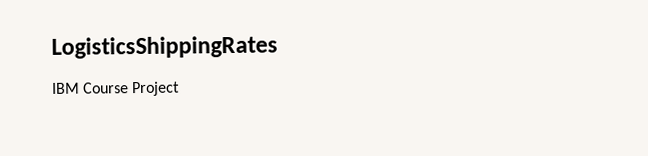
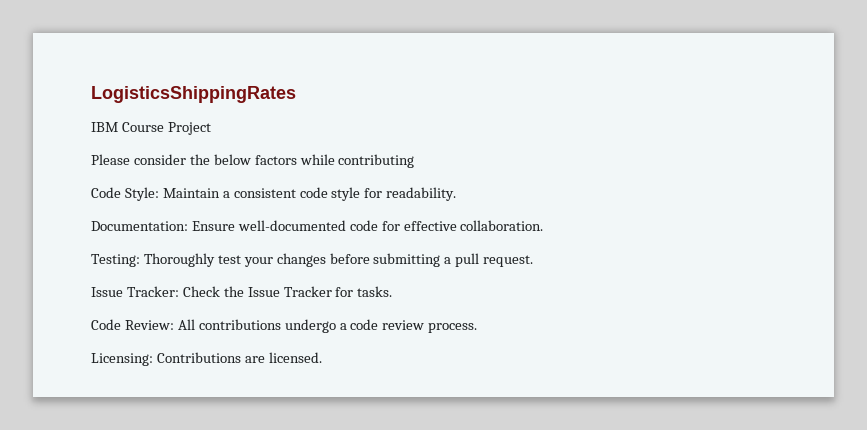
(181, 89) none -> [91,154,415,168] [91,187,457,201] [91,220,544,231] [91,253,534,267] [91,286,393,297] [91,319,478,333] [91,352,322,366] // Please consider the below factors while contributing // Code Style: Maintain a consistent code style for readability. // Documentation: Ensure well-documented code for effective collaboration. // Testing: Thoroughly test your changes before submitting a pull request. // Issue Tracker: Check the Issue Tracker for tasks. // Code Review: All contributions undergo a code review process. // Licensing: Contributions are licensed.

